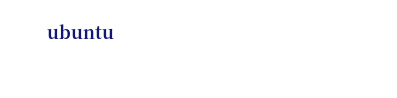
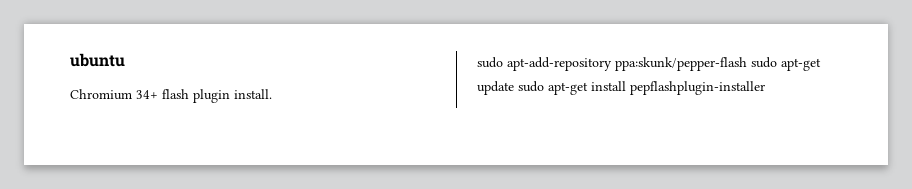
(114, 31) none -> [70,89,272,103] [477,57,821,71] [477,81,765,95] // Chromium 34+ flash plugin install. // sudo apt-add-repository ppa:skunk/pepper-flash sudo apt-get update sudo apt-get install pepflashplugin-installer

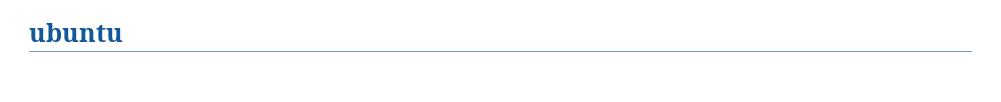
[70,89,272,103] [477,57,821,71] [477,81,765,95] // Chromium 34+ flash plugin install. // sudo apt-add-repository ppa:skunk/pepper-flash sudo apt-get update sudo apt-get install pepflashplugin-installer -> (123, 32) none

